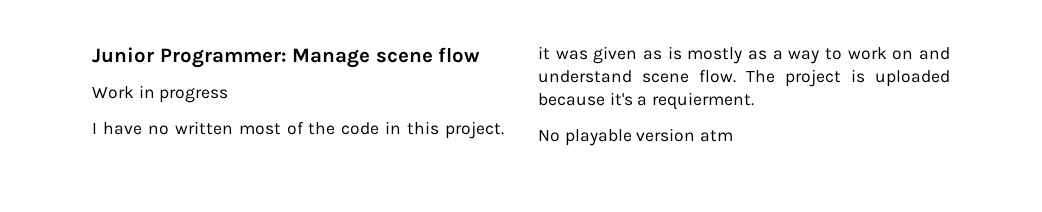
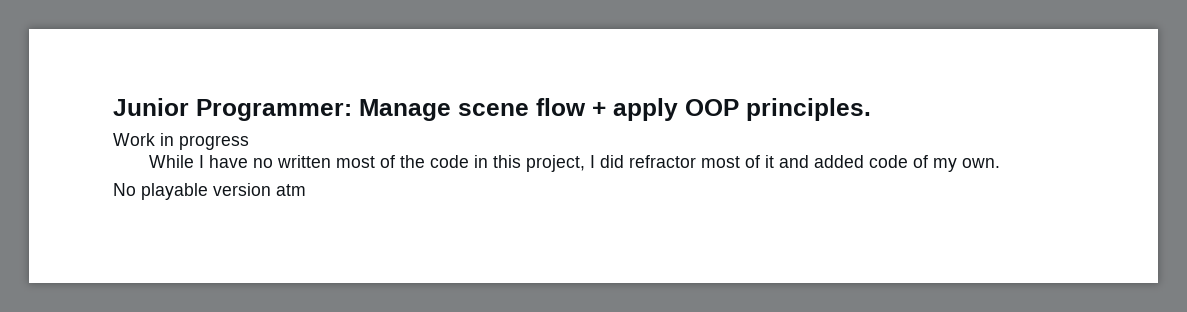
(481, 55) none -> [592,98,871,121] + apply OOP principles.
(229, 95) none -> [148,155,194,168] While
[444,121,504,139] [538,46,950,64] [538,69,950,87] [538,92,755,110] project. it was given as is mostly as a way to work on and understand scene flow. The project is uploaded because it's a requierment. -> [525,155,1000,172] project, I did refractor most of it and added code of my own.

